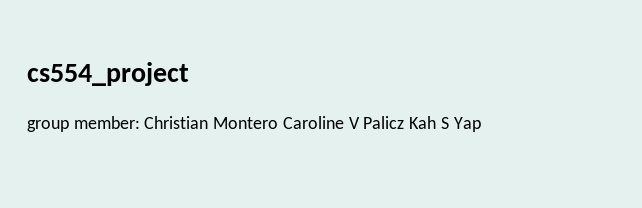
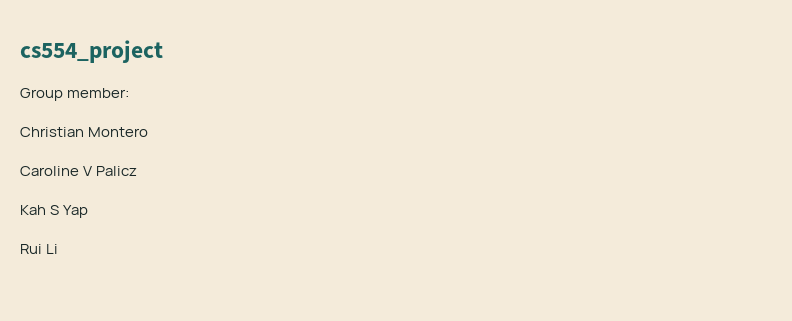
[27,120,69,132] group -> [20,88,63,101] Group
(140, 122) none -> (130, 93) //
(279, 123) none -> (149, 132) //
(405, 122) none -> (138, 171) //
(481, 124) none -> [20,244,59,254] // Rui Li

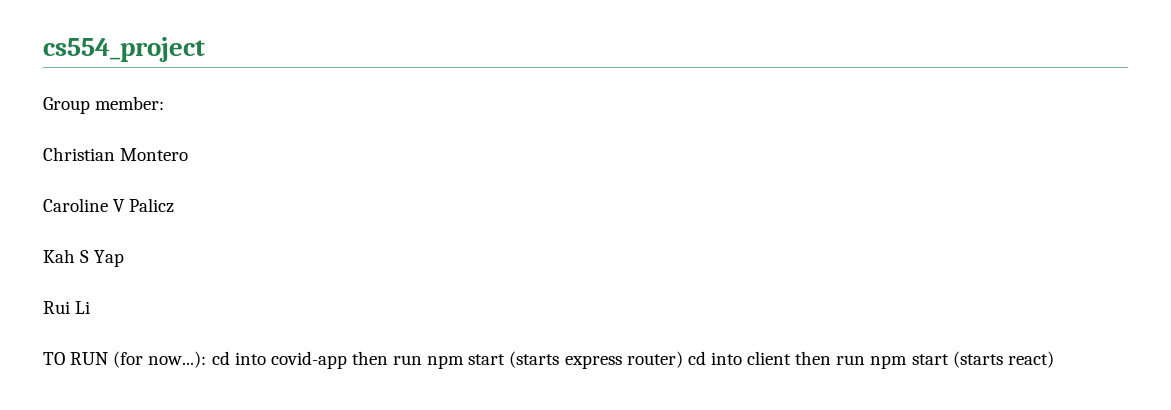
(59, 249) none -> [43,351,1054,369] // TO RUN (for now...): cd into covid-app then run npm start (starts express router) cd into client then run npm start (starts react)

